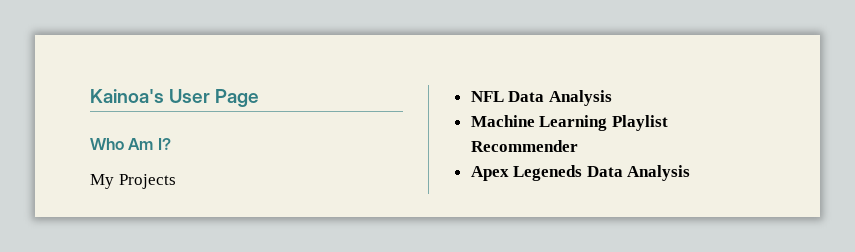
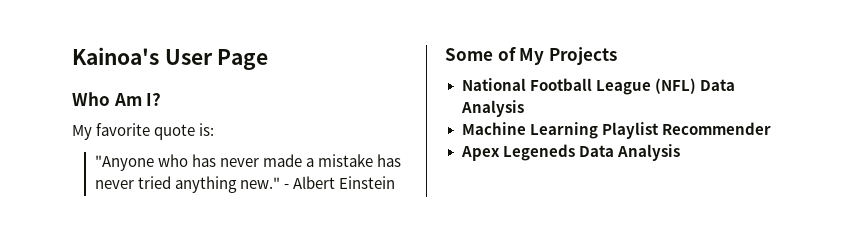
[118,174,176,189] [470,91,504,102] Projects // NFL -> [96,123,215,140] [94,154,401,171] [94,176,395,193] [445,47,617,65] [461,78,696,95] favorite quote is: // "Anyone who has never made a mistake has never tried anything new." - Albert Einstein // Some of My Projects // National Football League (NFL)

